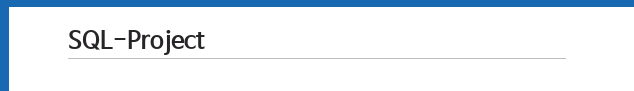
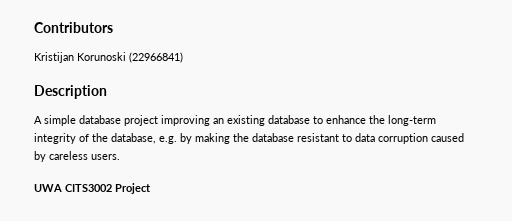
[68,29,205,56] SQL-Project -> [34,22,113,33] [34,52,183,63] [34,85,107,99] [34,115,436,126] [34,133,464,144] [34,151,120,162] [34,183,151,194] Contributors // Kristijan Korunoski (22966841) // Description // A simple database project improving an existing database to enhance the long-term integrity of the database, e.g. by making the database resistant to data corruption caused by careless users. // UWA CITS3002 Project

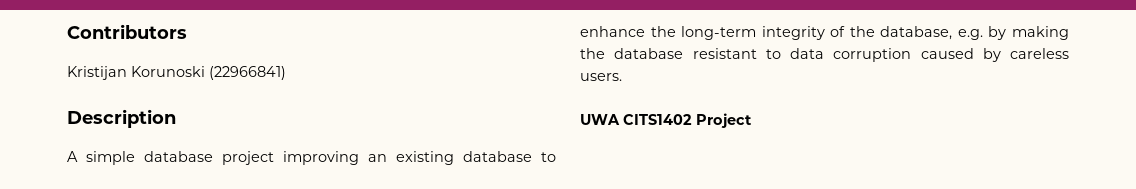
[65,184,112,192] CITS3002 -> [623,114,692,125] CITS1402

